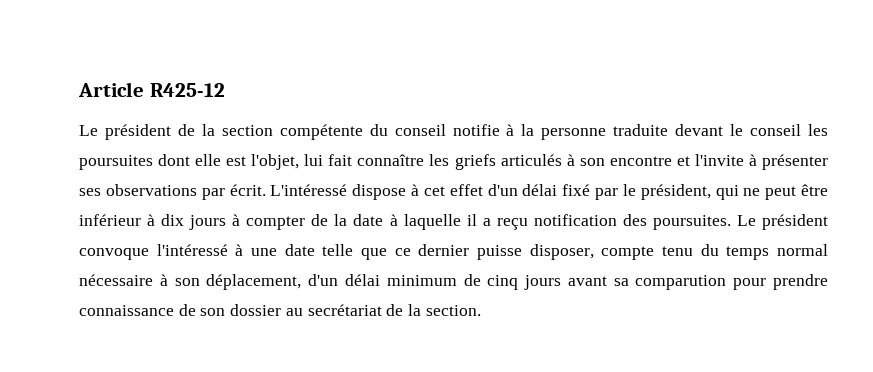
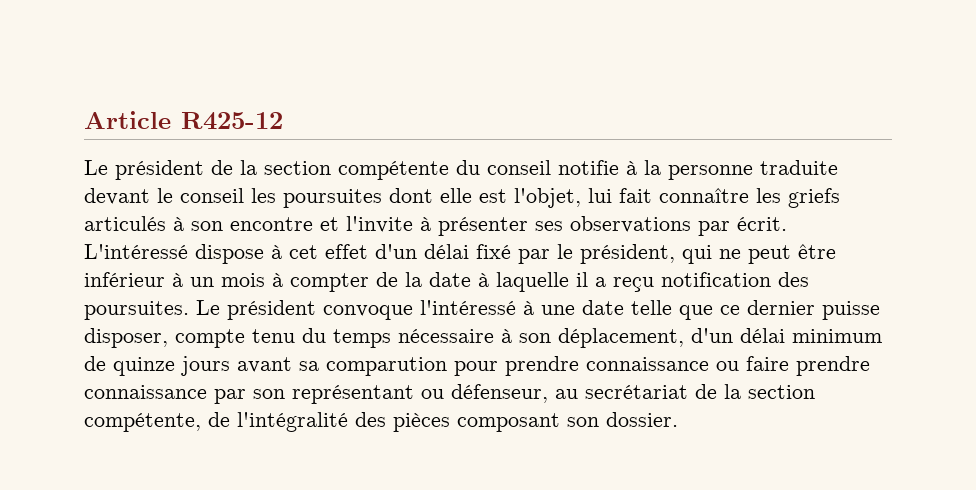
[161,214,227,230] dix jours -> [190,273,265,287] un mois
[776,244,828,256] normal -> (391, 338) none
[487,275,519,290] cinq -> [113,357,175,376] quinze
[178,304,481,316] de son dossier au secrétariat de la section. -> [716,356,870,376] [84,384,815,404] [84,412,678,432] ou faire prendre connaissance par son représentant ou défenseur, au secrétariat de la section compétente, de l'intégralité des pièces composant son dossier.

